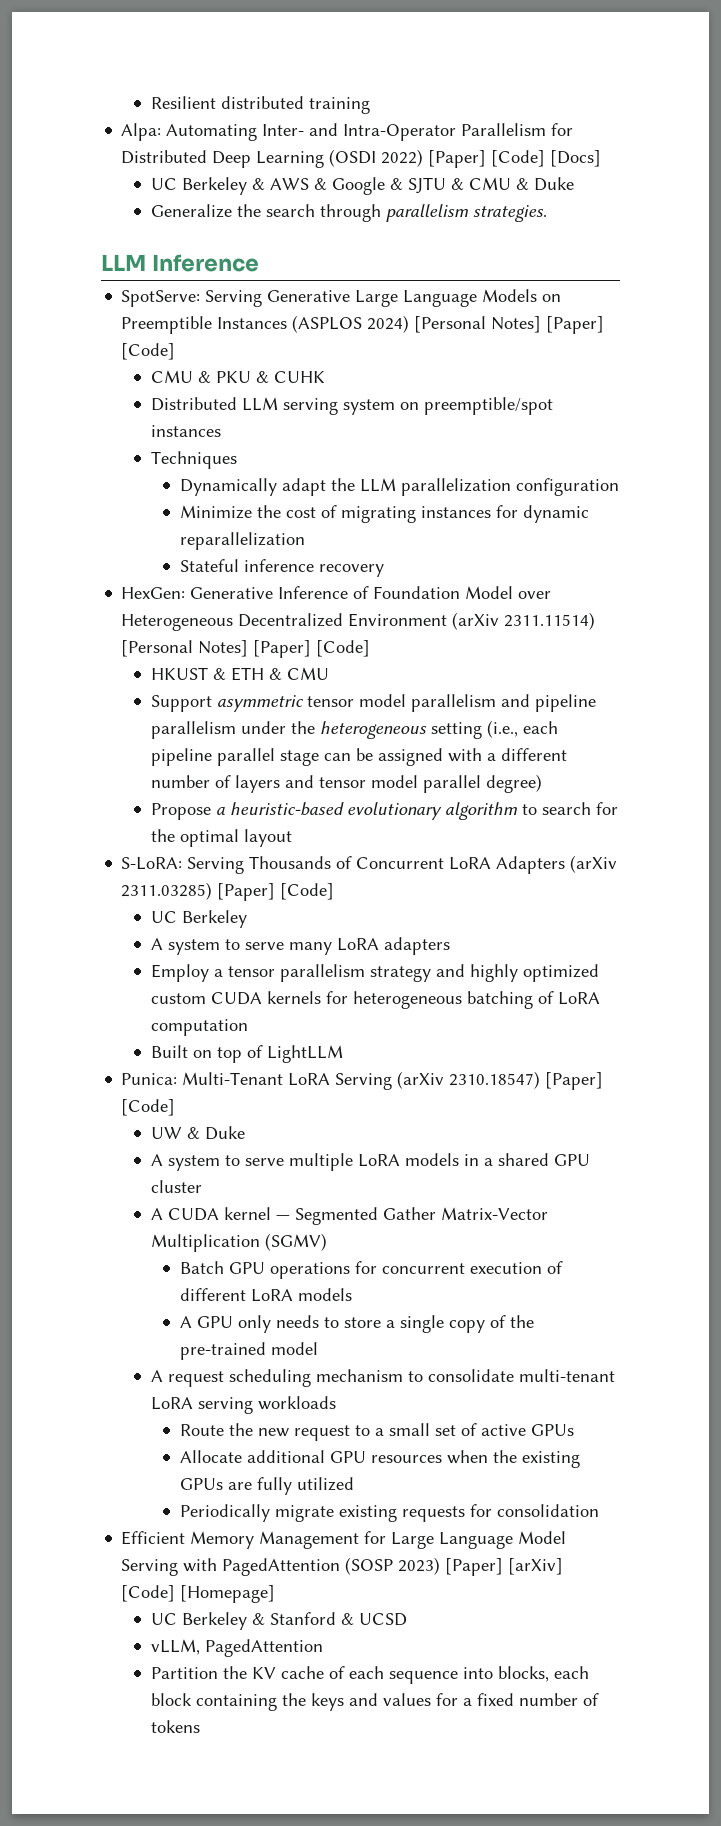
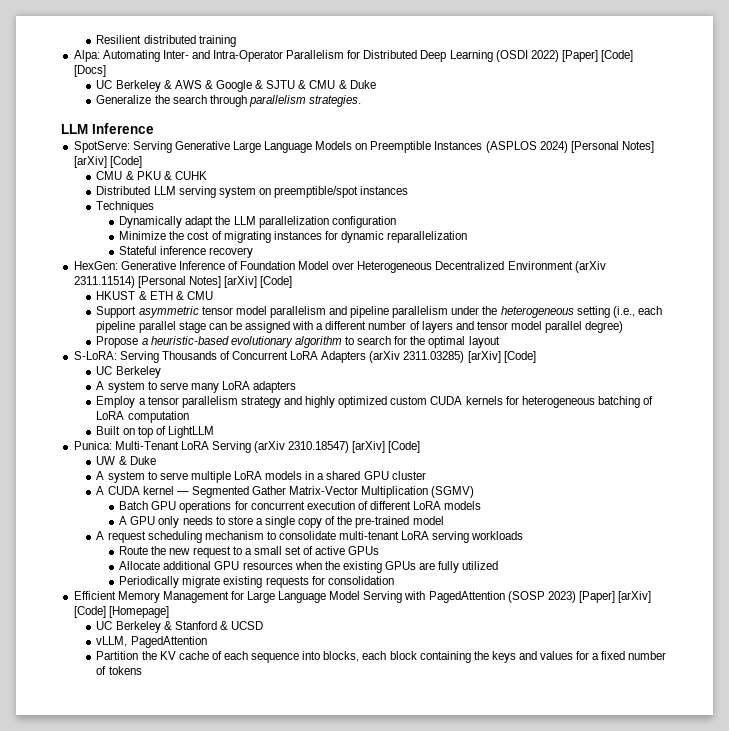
[546,316,605,334] [Paper] -> [73,156,107,168] [arXiv]
[253,640,312,658] [Paper] -> [223,276,257,288] [arXiv]
[217,883,276,901] [Paper] -> [467,351,501,363] [arXiv]
[545,1072,604,1090] [Paper] -> [352,441,386,453] [arXiv]

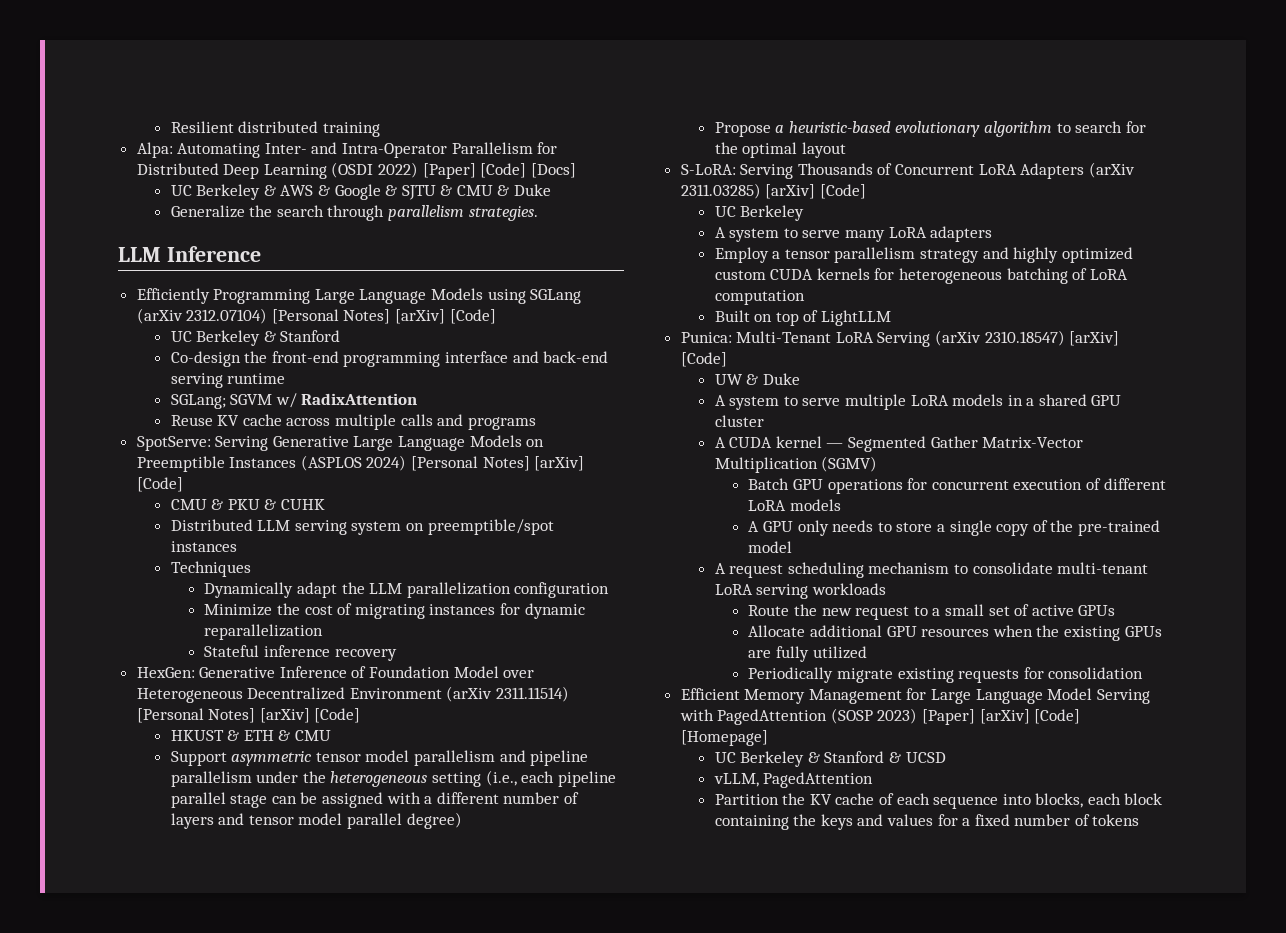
(154, 128) none -> [136,288,582,304] [136,308,496,324] [170,330,341,346] [170,351,609,367] [170,373,286,388] [170,393,418,409] [170,414,536,430] // Efficiently Programming Large Language Models using SGLang (arXiv 2312.07104) [Personal Notes] [arXiv] [Code] // UC Berkeley & Stanford // Co-design the front-end programming interface and back-end serving runtime // SGLang; SGVM w/ RadixAttention // Reuse KV cache across multiple calls and programs

